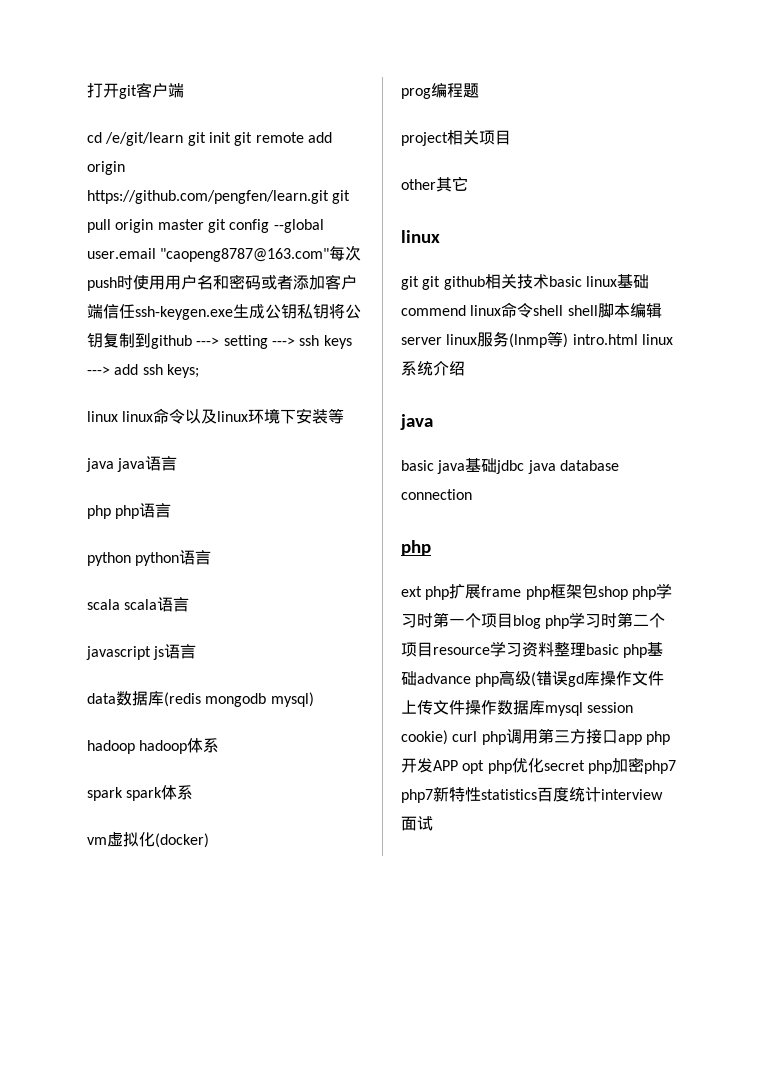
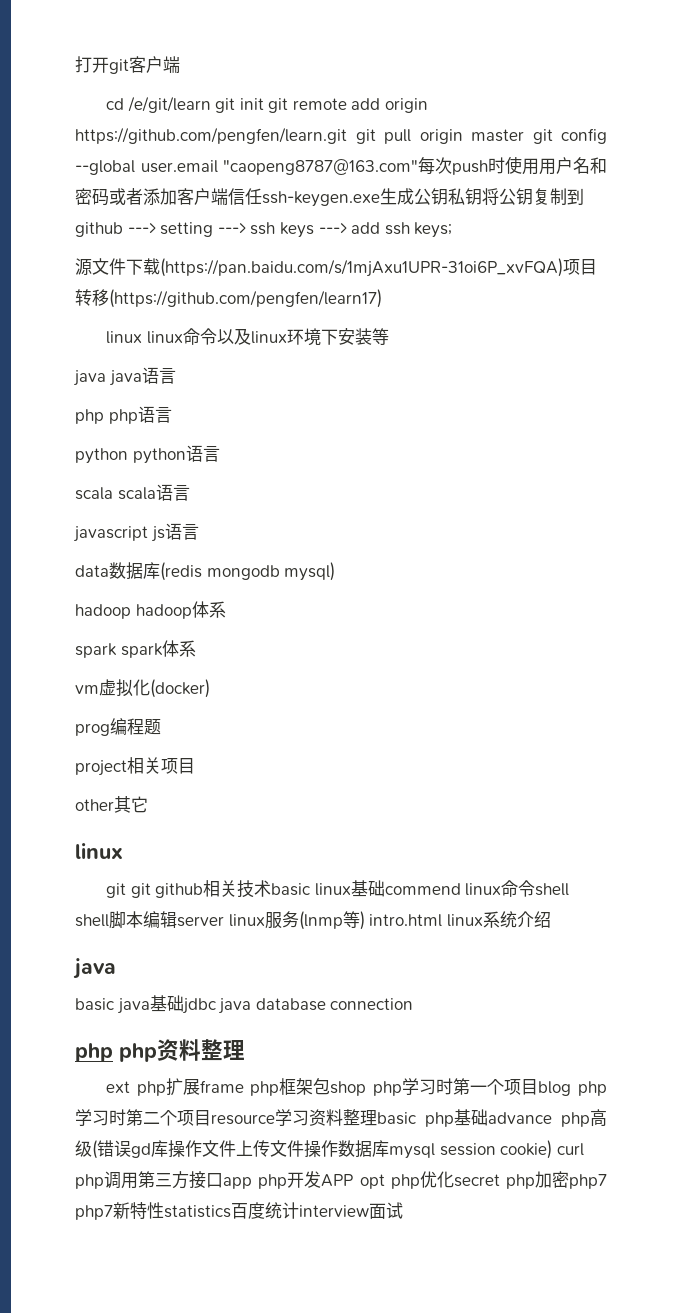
(199, 371) none -> [75,258,597,277] [75,289,382,308] // 源文件下载(https://pan.baidu.com/s/1mjAxu1UPR-31oi6P_xvFQA)项目转移(https://github.com/pengfen/learn17)
(431, 548) none -> [119,1039,245,1062] php资料整理

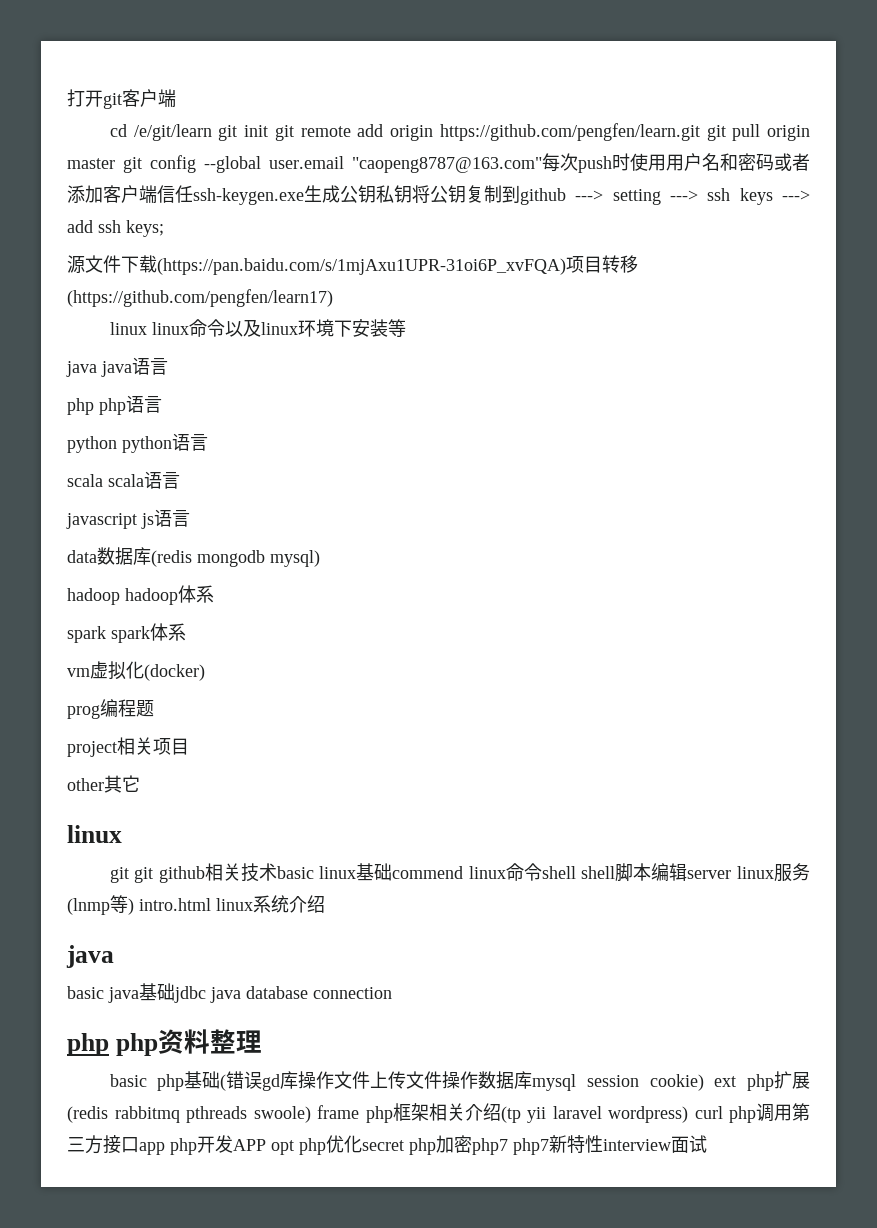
[105,1078,607,1096] [75,1109,607,1127] [75,1140,92,1157] ext php扩展frame php框架包shop php学习时第一个项目blog php学习时第二个项目resource学习资料整理basic php基础advance php高级 -> [109,1071,221,1091] basic php基础
(553, 1149) none -> [714,1071,810,1091] [67,1103,688,1123] ext php扩展(redis rabbitmq pthreads swoole) frame php框架相关介绍(tp yii laravel wordpress)
[164,1202,299,1219] statistics百度统计 -> (603, 1144) none

